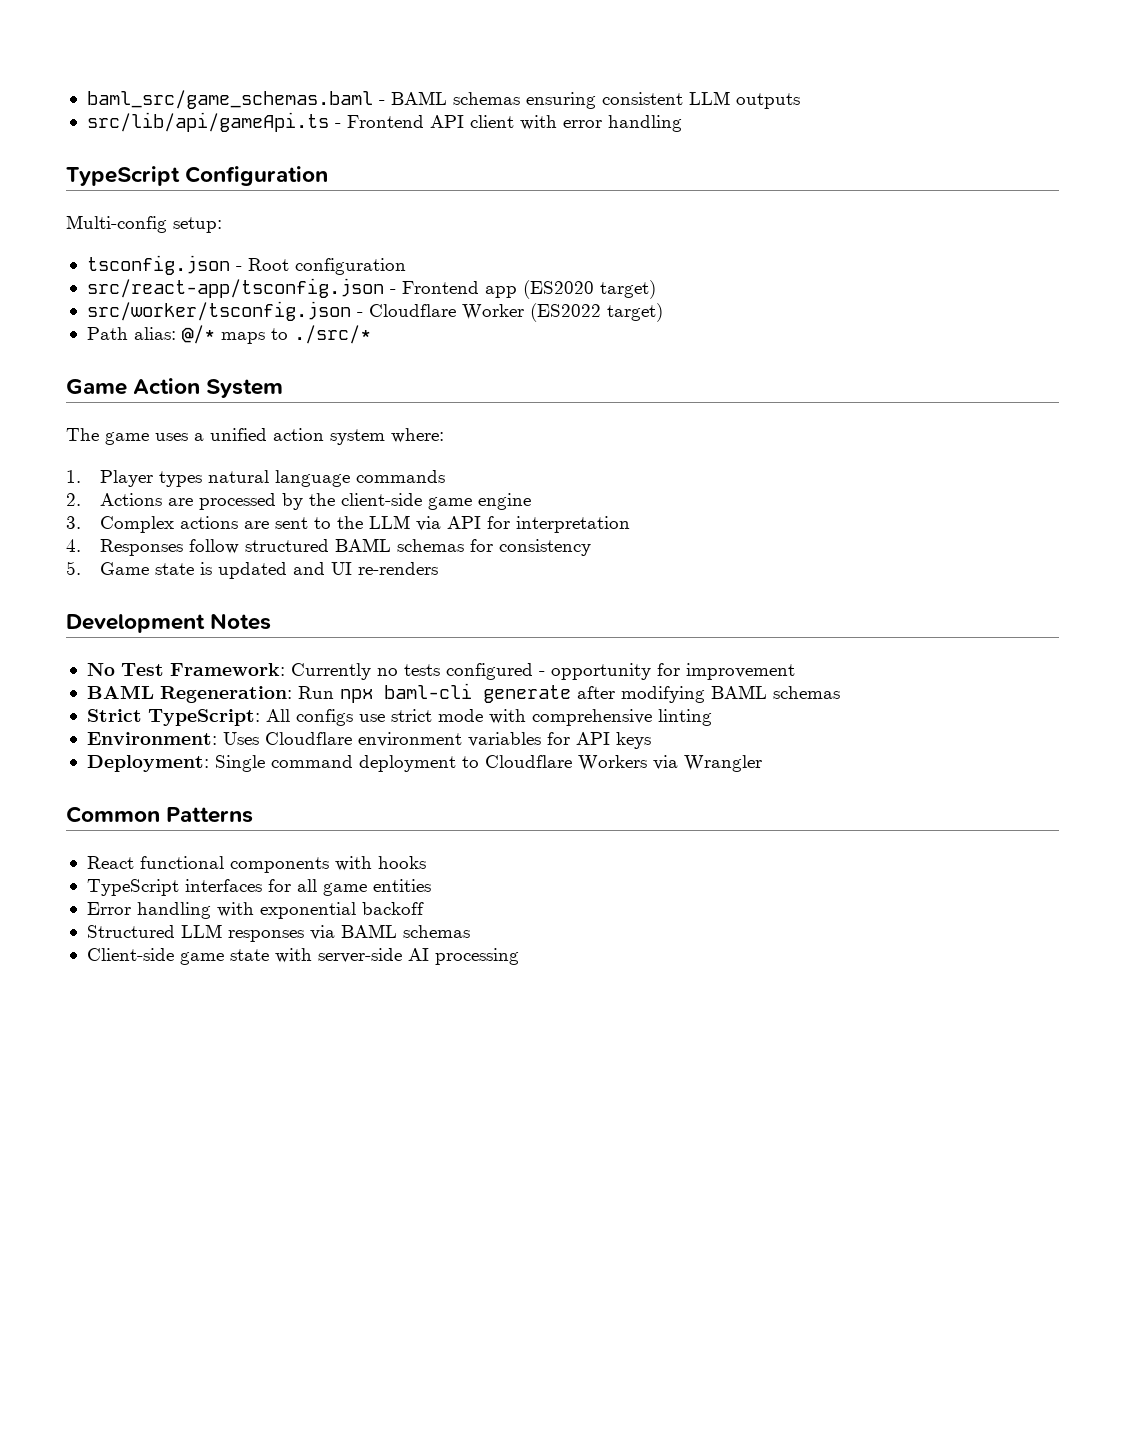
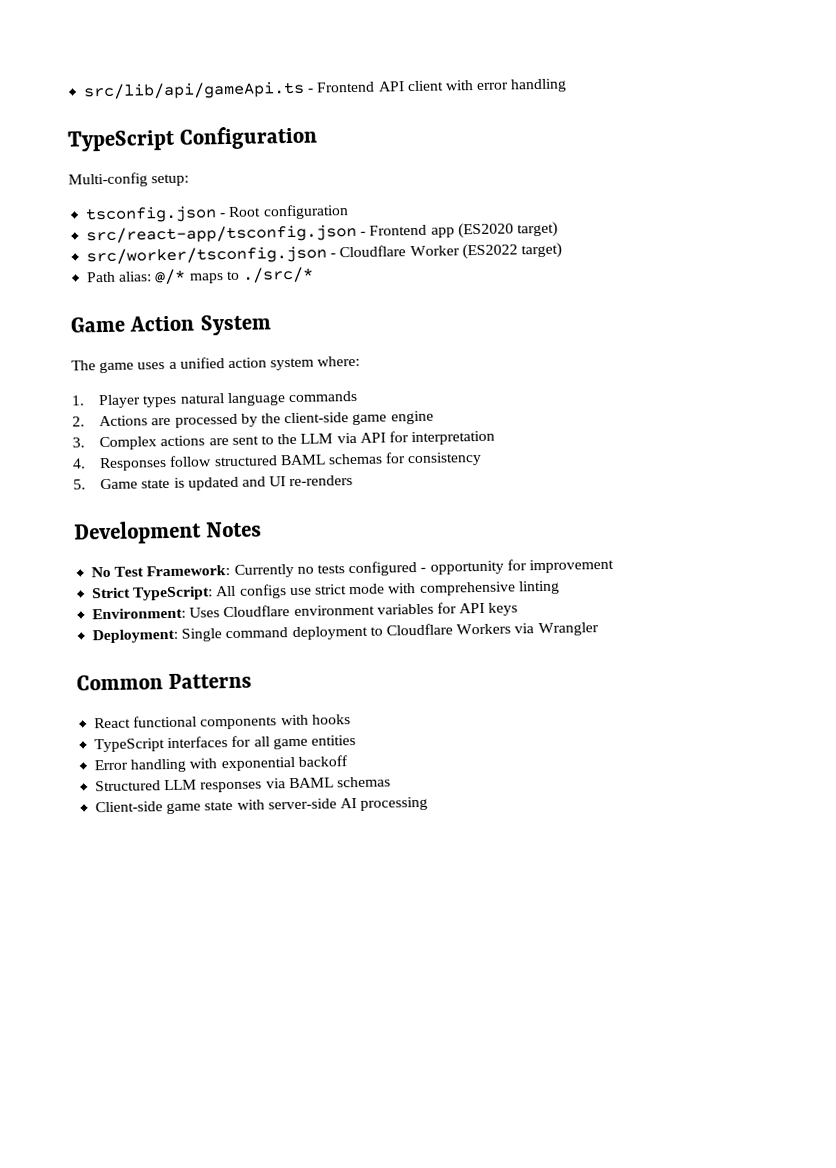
[86,90,800,109] baml_src/game_schemas.baml - BAML schemas ensuring consistent LLM outputs // -> (83, 90) none
[86,683,840,703] // BAML Regeneration: Run npx baml-cli generate after modifying BAML schemas -> (614, 566) none

